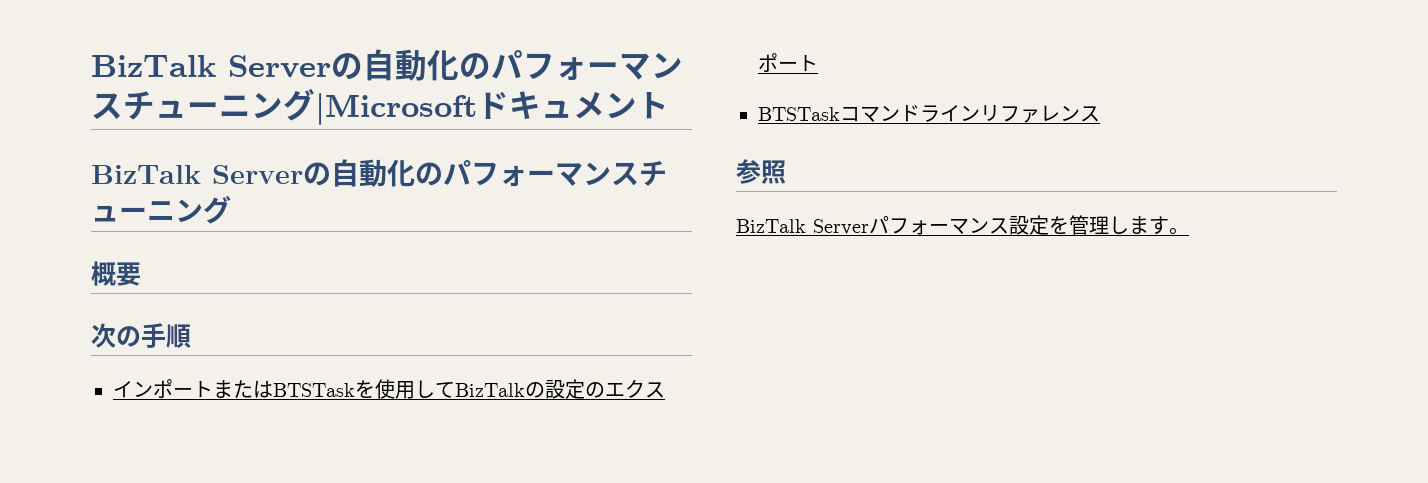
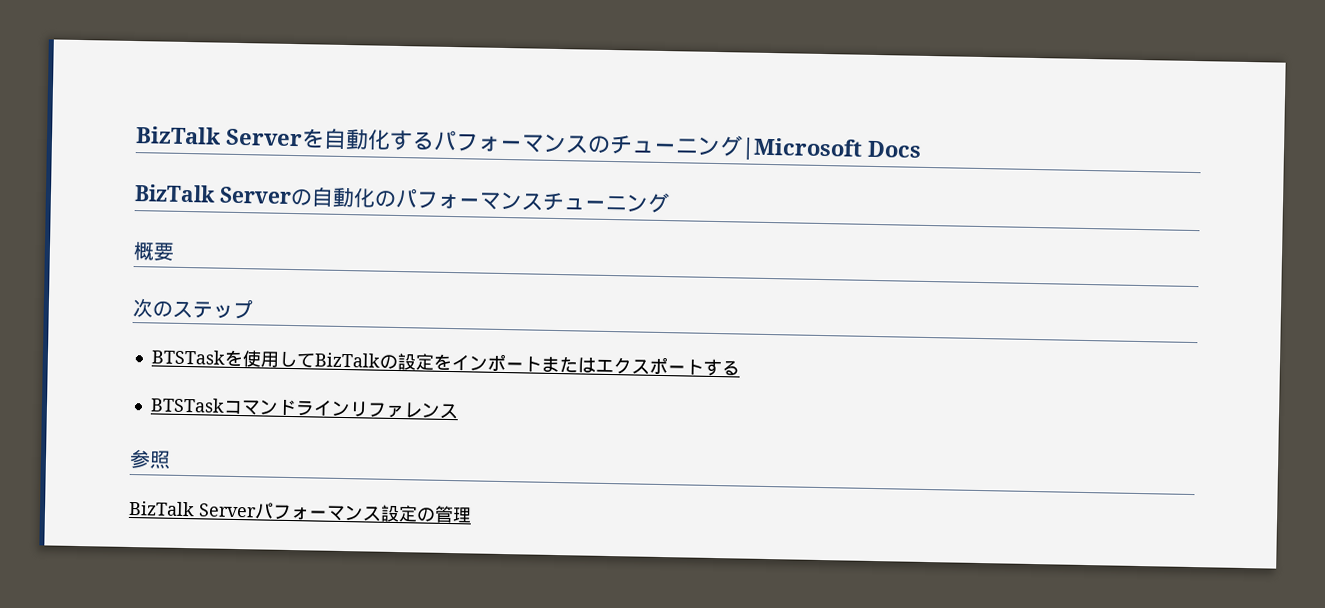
[91,49,683,81] [91,93,123,120] BizTalk Serverの自動化のパフォーマンス -> [135,126,611,154] BizTalk Serverを自動化するパフォーマンスの
[477,91,669,119] ドキュメント -> [867,140,922,158] Docs
[141,323,191,348] [113,379,273,398] 手順 // インポートまたは -> [172,298,254,320] ステップ //
[585,382,605,398] の -> [432,353,596,373] をインポートまたは
(818, 63) none -> [702,358,740,377] する
[1049,215,1189,235] を管理します。 -> [416,505,472,524] の管理

